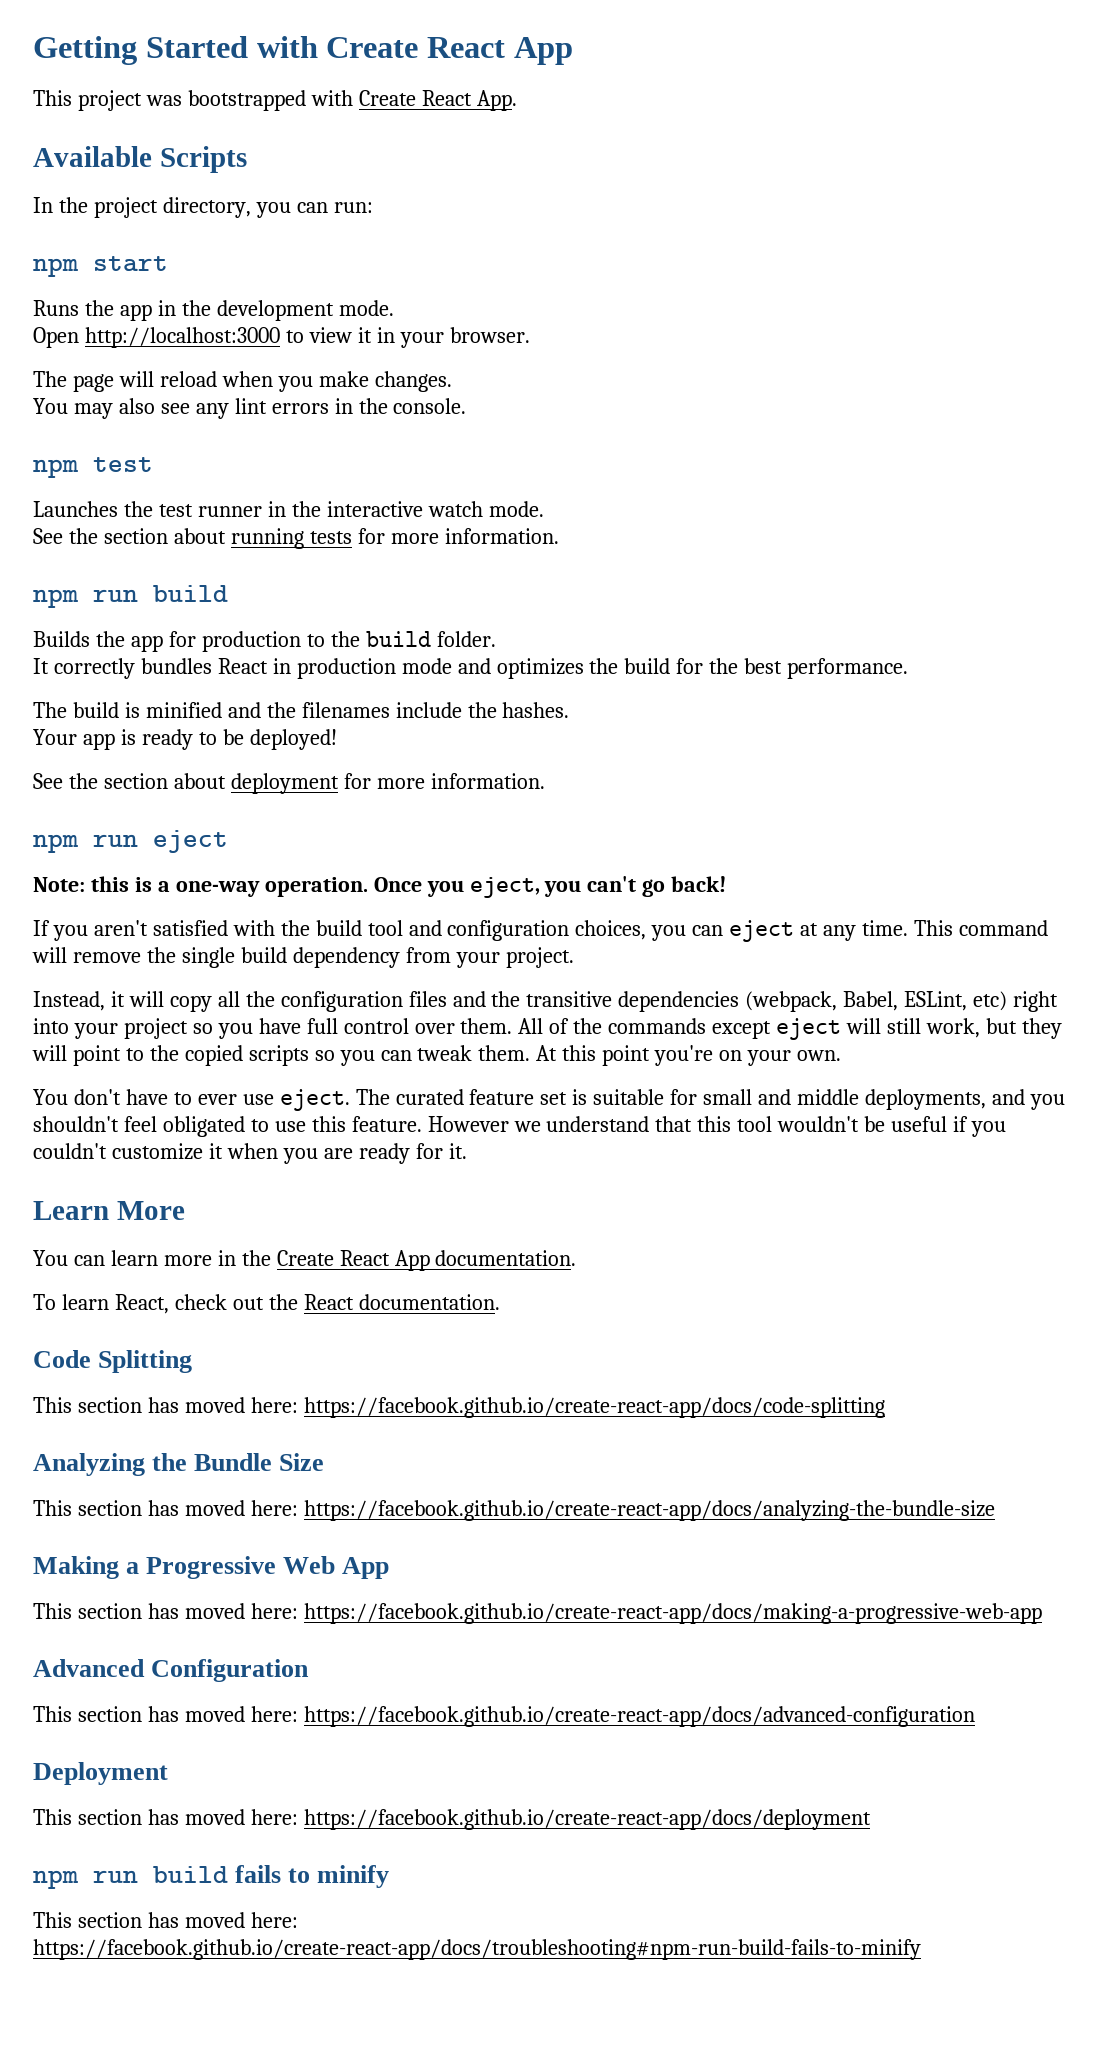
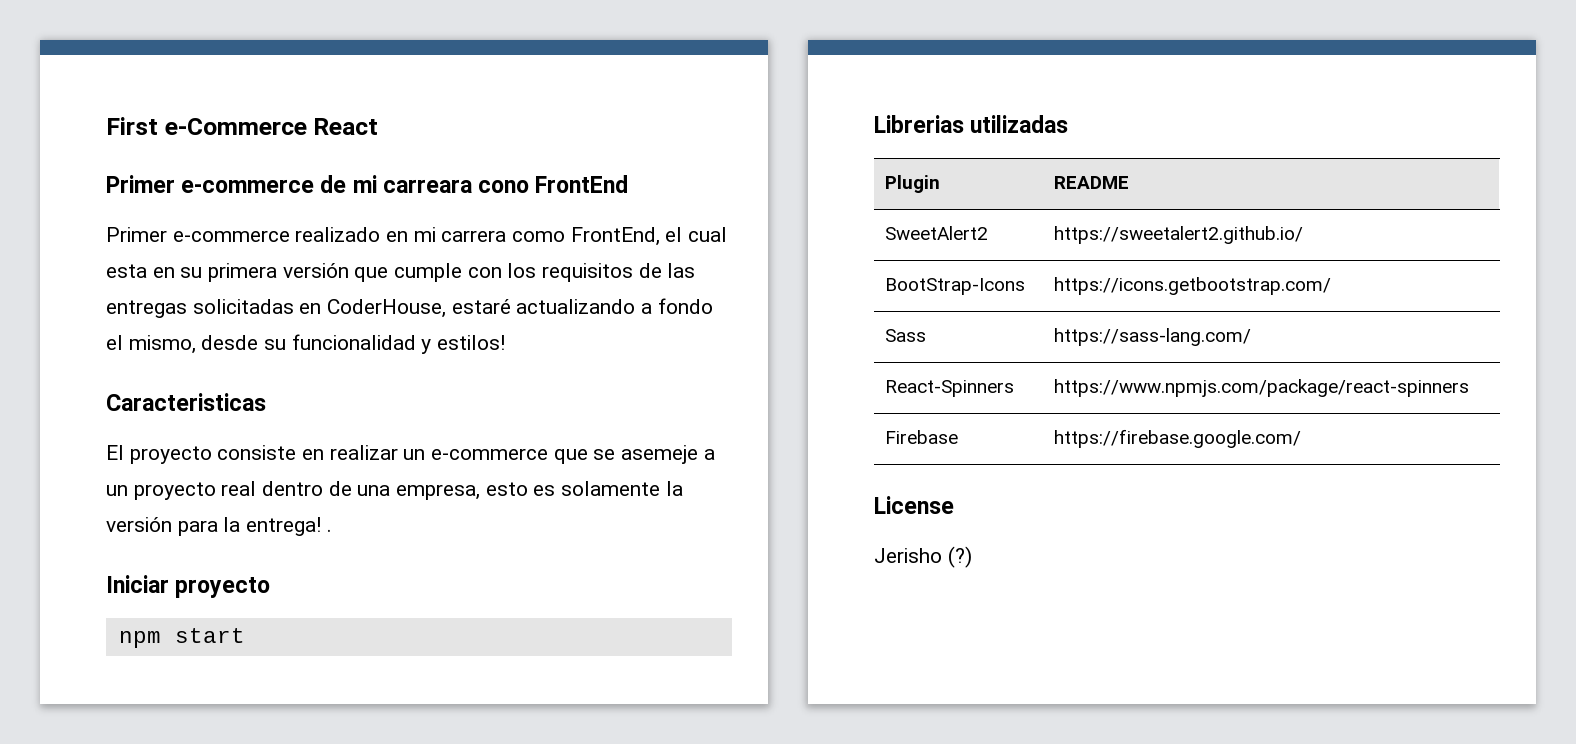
[33,36,573,65] [33,90,517,111] [33,146,247,173] [33,197,373,218] [33,256,168,277] [33,300,394,321] [33,327,530,348] [33,371,452,392] [33,398,467,419] [33,457,153,478] [33,501,544,517] [33,528,559,549] [33,585,228,608] [33,631,496,652] [33,658,909,679] [33,702,570,718] [33,729,337,750] [33,773,545,794] [33,830,228,853] [33,876,727,898] [33,920,1048,942] [32,947,574,968] [33,991,1059,1012] [33,1018,1062,1040] [32,1045,841,1066] [33,1089,1065,1111] [33,1116,1006,1137] [33,1143,467,1164] [33,1201,185,1220] [33,1250,577,1271] [33,1294,500,1314] [33,1350,193,1373] [33,1397,885,1418] [33,1453,325,1476] [33,1500,995,1521] [33,1556,390,1579] [33,1603,1042,1624] [33,1659,310,1682] [33,1706,975,1727] [33,1762,168,1785] [33,1809,871,1830] [33,1865,390,1889] [33,1912,298,1928] [33,1939,921,1960] Getting Started with Create React App // This project was bootstrapped with Create React App. // Available Scripts // In the project directory, you can run: // npm start // Runs the app in the development mode. // Open http://localhost:3000 to view it in your browser. // The page will reload when you make changes. // You may also see any lint errors in the console. // npm test // Launches the test runner in the interactive watch mode. // See the section about running tests for more information. // npm run build // Builds the app for production to the build folder. // It correctly bundles React in production mode and optimizes the build for the best performance. // The build is minified and the filenames include the hashes. // Your app is ready to be deployed! // See the section about deployment for more information. // npm run eject // Note: this is a one-way operation. Once you eject, you can't go back! // If you aren't satisfied with the build tool and configuration choices, you can eject at any time. This command will remove the single build dependency from your project. // Instead, it will copy all the configuration files and the transitive dependencies (webpack, Babel, ESLint, etc) right into your project so you have full control over them. All of the commands except eject will still work, but they will point to the copied scripts so you can tweak them. At this point you're on your own. // You don't have to ever use eject. The curated feature set is suitable for small and middle deployments, and you shouldn't feel obligated to use this feature. However we understand that this tool wouldn't be useful if you couldn't customize it when you are ready for it. // Learn More // You can learn more in the Create React App documentation. // To learn React, check out the React documentation. // Code Splitting // This section has moved here: https://facebook.github.io/create-react-app/docs/code-splitting // Analyzing the Bundle Size // This section has moved here: https://facebook.github.io/create-react-app/docs/analyzing-the-bundle-size // Making a Progressive Web App // This section has moved here: https://facebook.github.io/create-react-app/docs/making-a-progressive-web-app // Advanced Configuration // This section has moved here: https://facebook.github.io/create-react-app/docs/advanced-configuration // Deployment // This section has moved here: https://facebook.github.io/create-react-app/docs/deployment // npm run build fails to minify // This section has moved here: https://facebook.github.io/create-react-app/docs/troubleshooting#npm-run-build-fails-to-minify -> [106,117,379,135] [106,175,629,193] [106,227,728,246] [106,263,696,282] [106,298,713,318] [106,334,506,354] [106,393,266,411] [106,445,715,464] [106,481,683,500] [106,517,332,536] [106,575,271,598] [118,628,245,648] [874,115,1069,133] [885,175,941,193] [1054,176,1130,189] [885,226,989,240] [1054,226,1304,244] [885,278,1026,295] [1054,277,1332,295] [885,329,927,342] [1054,328,1252,346] [885,380,1015,397] [1054,379,1470,397] [885,430,959,444] [1054,429,1302,448] [874,496,954,514] [874,546,972,568] First e-Commerce React // Primer e-commerce de mi carreara cono FrontEnd // Primer e-commerce realizado en mi carrera como FrontEnd, el cual esta en su primera versión que cumple con los requisitos de las entregas solicitadas en CoderHouse, estaré actualizando a fondo el mismo, desde su funcionalidad y estilos! // Caracteristicas // El proyecto consiste en realizar un e-commerce que se asemeje a un proyecto real dentro de una empresa, esto es solamente la versión para la entrega! . // Iniciar proyecto // npm start // Librerias utilizadas // Plugin | README // SweetAlert2 | https://sweetalert2.github.io/ // BootStrap-Icons | https://icons.getbootstrap.com/ // Sass | https://sass-lang.com/ // React-Spinners | https://www.npmjs.com/package/react-spinners // Firebase | https://firebase.google.com/ // License // Jerisho (?)

